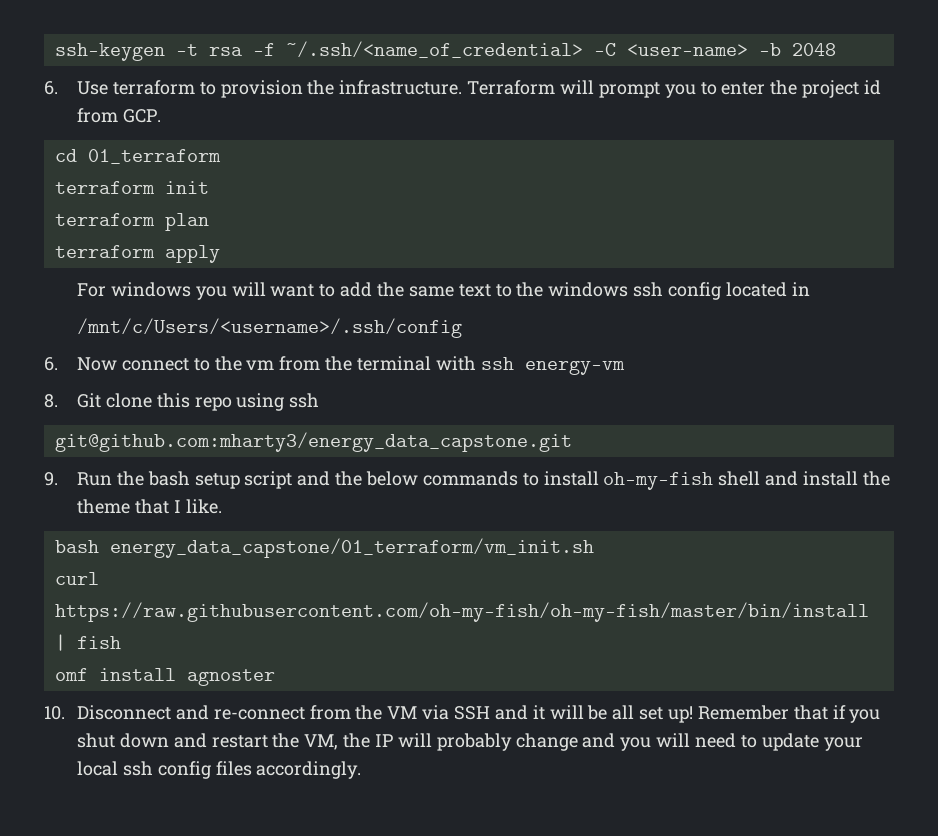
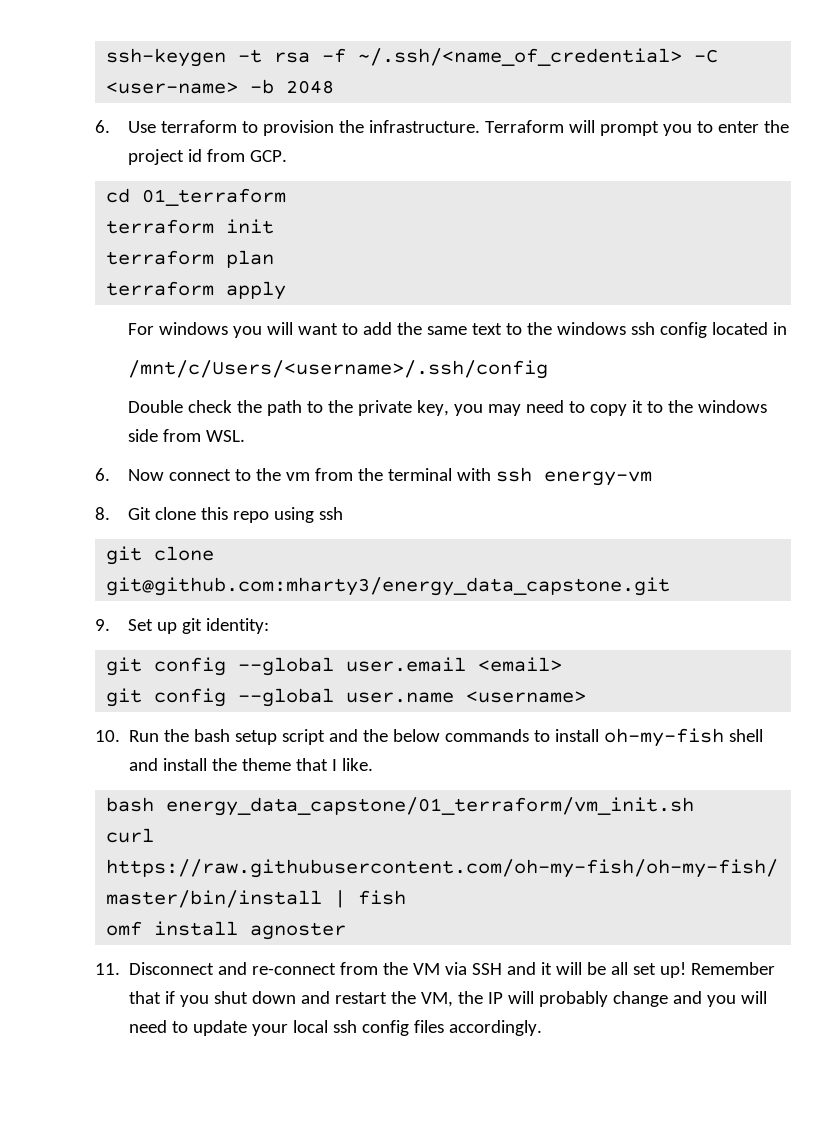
(462, 328) none -> [128,400,767,416] [128,429,246,442] // Double check the path to the private key, you may need to copy it to the windows side from WSL.
(320, 400) none -> [106,546,215,565] git clone
(58, 479) none -> [128,618,270,634] [106,657,563,676] [106,688,587,707] [95,730,120,742] Set up git identity: // git config --global user.email <email> // git config --global user.name <username> // 10.
[44,706,65,720] 10. -> [95,963,120,975] 11.

